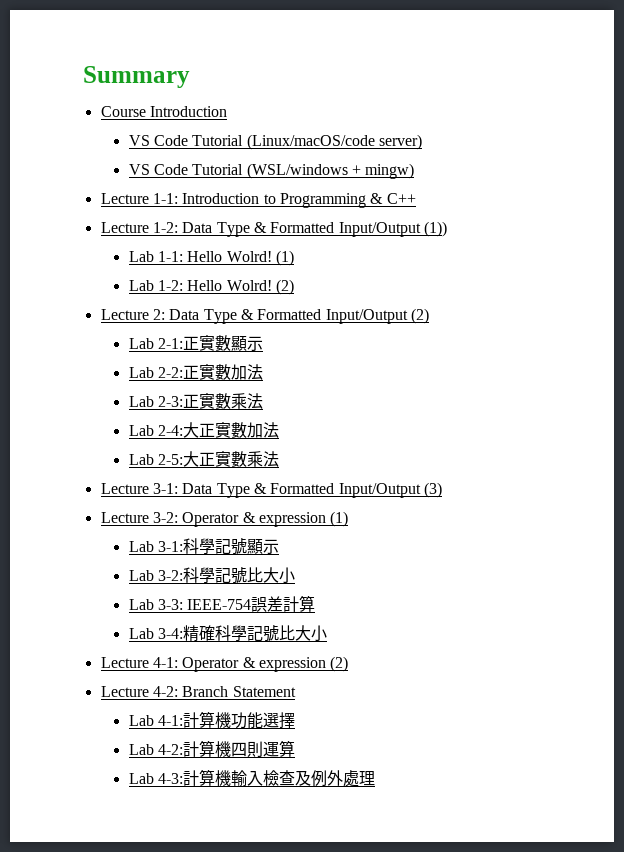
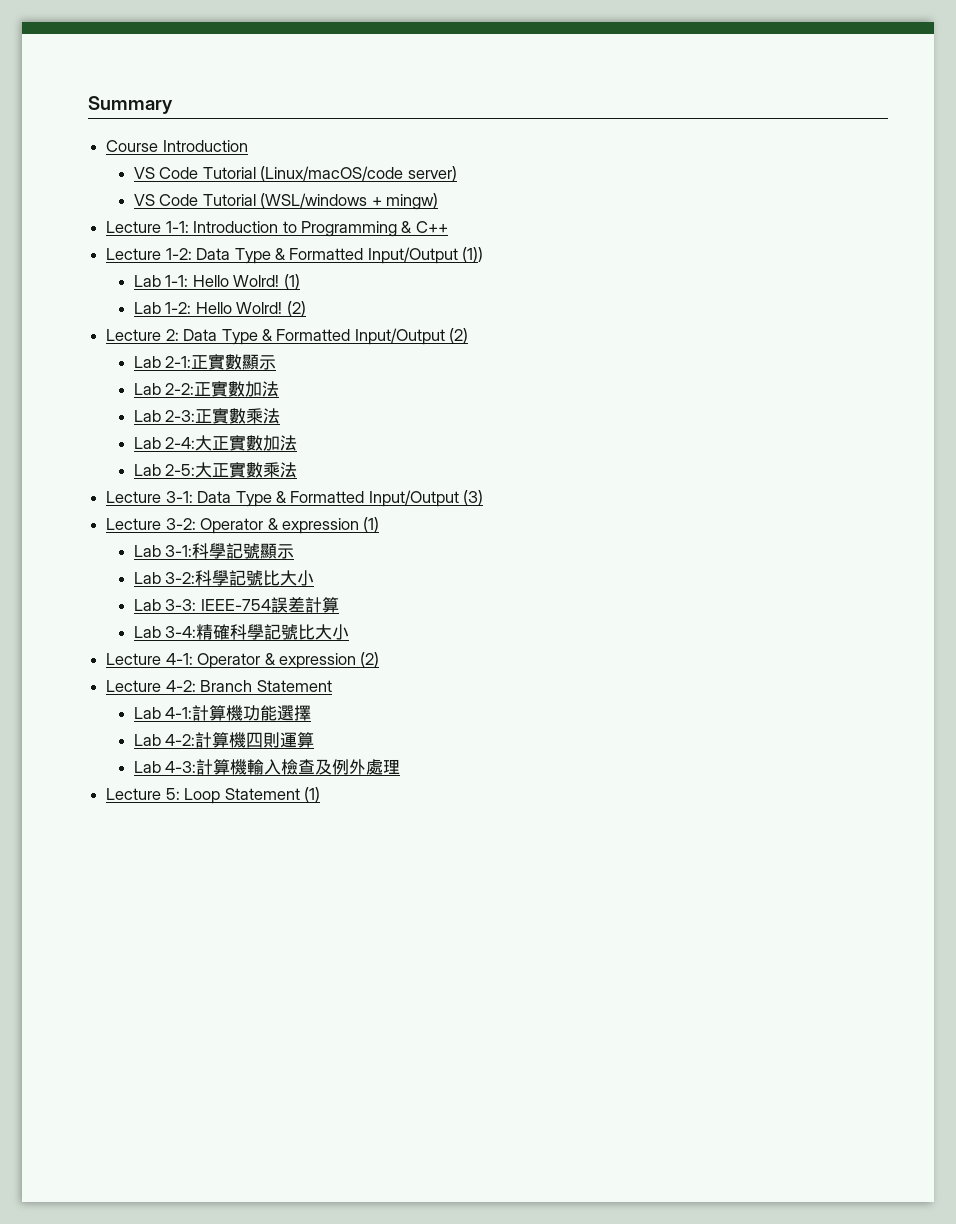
(376, 778) none -> [106,787,320,804] // Lecture 5: Loop Statement (1)

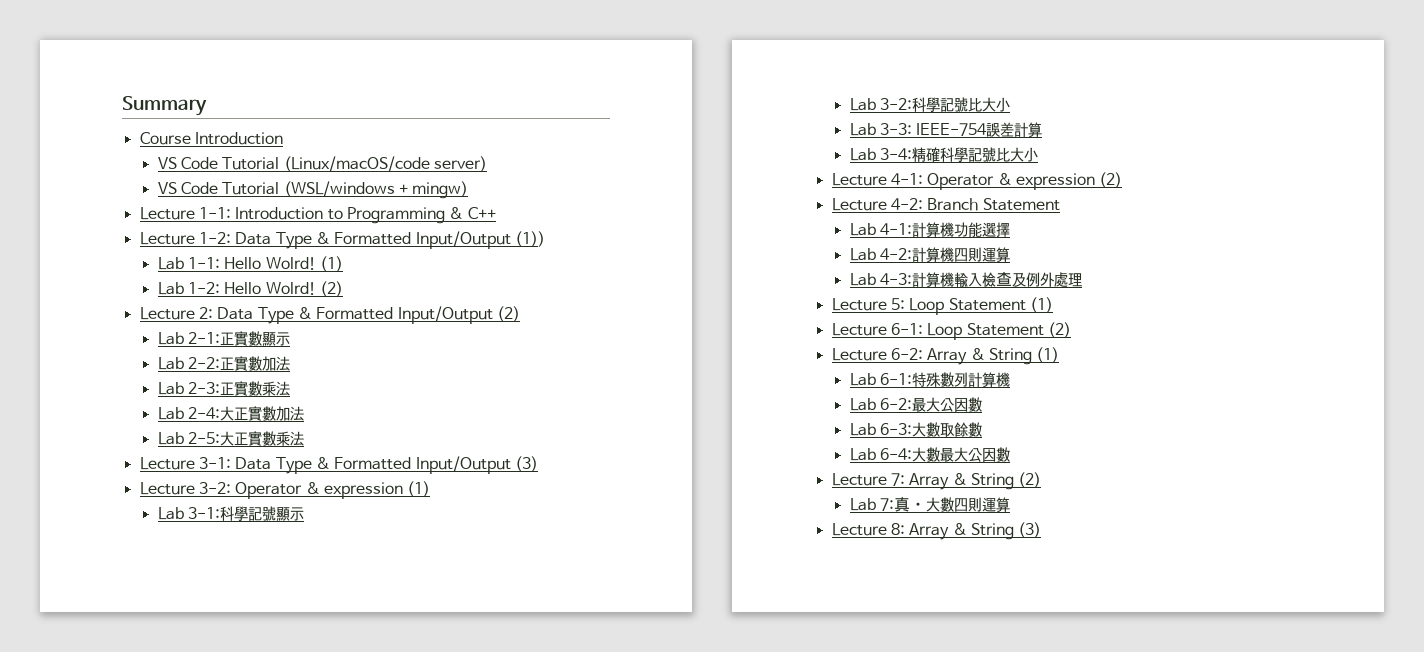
(320, 794) none -> [831,322,1071,340] [831,347,1060,365] [849,372,1010,388] [849,397,982,412] [849,422,982,437] [849,447,1010,462] [831,472,1042,490] [849,497,1010,513] [831,522,1042,540] // Lecture 6-1: Loop Statement (2) // Lecture 6-2: Array & String (1) // Lab 6-1:特殊數列計算機 // Lab 6-2:最大公因數 // Lab 6-3:大數取餘數 // Lab 6-4:大數最大公因數 // Lecture 7: Array & String (2) // Lab 7:真・大數四則運算 // Lecture 8: Array & String (3)

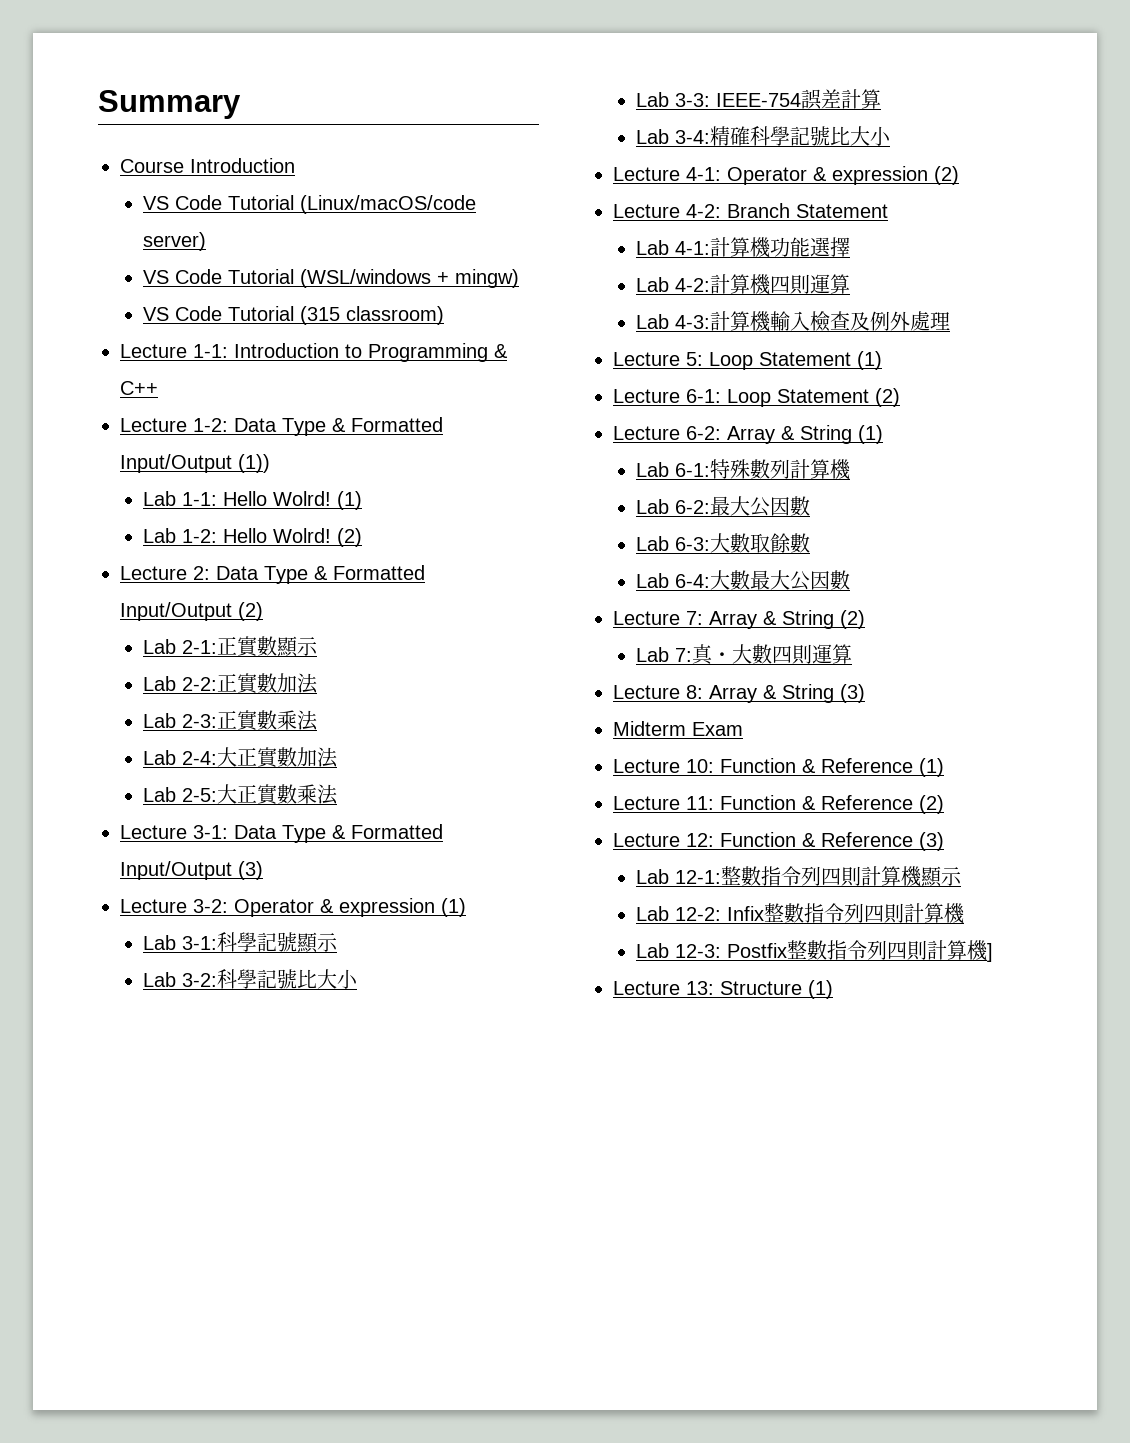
(469, 190) none -> [142,306,444,325] // VS Code Tutorial (315 classroom)
(1042, 530) none -> [613,721,743,736] [613,758,944,777] [613,795,944,814] [613,832,944,851] [635,866,962,887] [635,903,965,924] [635,940,993,962] [613,980,833,999] // Midterm Exam // Lecture 10: Function & Reference (1) // Lecture 11: Function & Reference (2) // Lecture 12: Function & Reference (3) // Lab 12-1:整數指令列四則計算機顯示 // Lab 12-2: Infix整數指令列四則計算機 // Lab 12-3: Postfix整數指令列四則計算機] // Lecture 13: Structure (1)

